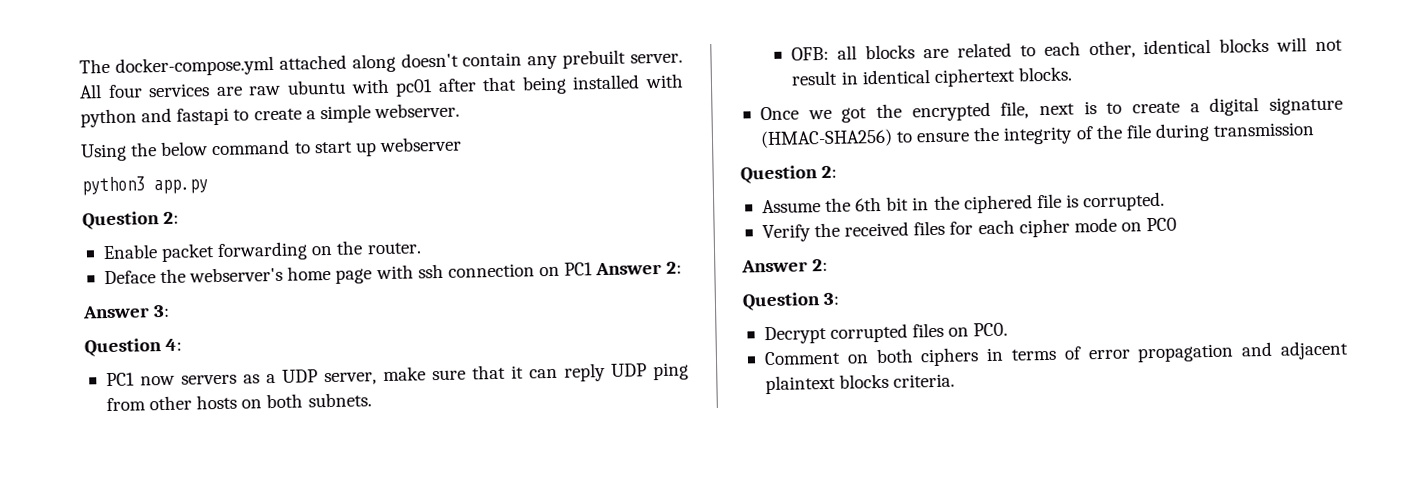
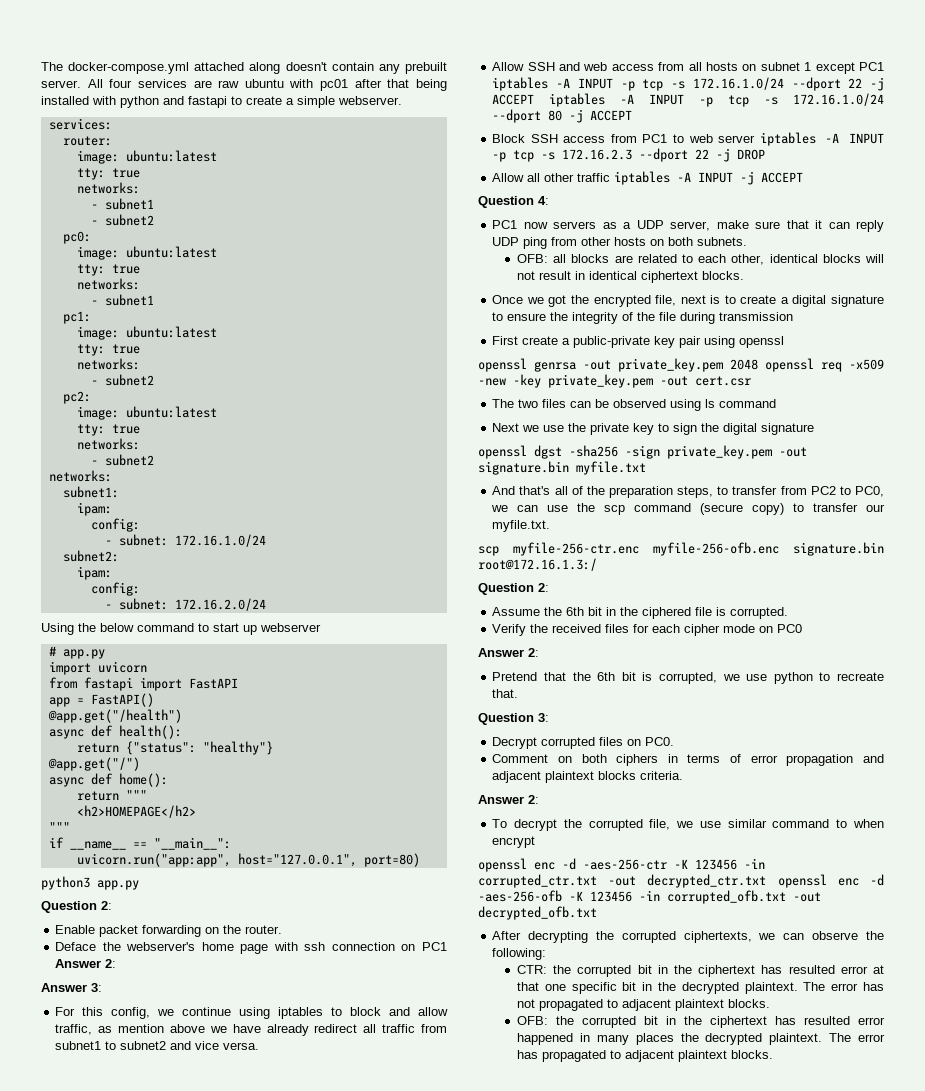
(460, 110) none -> [48,118,112,130] [62,136,112,146] [76,150,217,164] [76,168,140,180] [76,182,140,194] [90,198,154,210] [90,214,154,226] [62,231,91,244] [76,246,217,260] [76,264,140,276] [76,278,140,290] [90,294,154,306] [62,311,91,324] [76,326,217,340] [76,344,140,356] [76,358,140,370] [90,374,154,386] [62,391,91,404] [76,406,217,420] [76,424,140,436] [76,438,140,450] [90,454,154,466] [48,470,112,482] [62,486,119,498] [76,502,112,516] [90,518,140,532] [104,534,266,547] [62,550,119,562] [76,566,112,580] [90,582,140,596] [104,598,266,611] // services: // router: // image: ubuntu:latest // tty: true // networks: // - subnet1 // - subnet2 // pc0: // image: ubuntu:latest // tty: true // networks: // - subnet1 // pc1: // image: ubuntu:latest // tty: true // networks: // - subnet2 // pc2: // image: ubuntu:latest // tty: true // networks: // - subnet2 // networks: // subnet1: // ipam: // config: // - subnet: 172.16.1.0/24 // subnet2: // ipam: // config: // - subnet: 172.16.2.0/24
(462, 144) none -> [48,646,105,659] [48,661,147,675] [48,677,238,691] [48,693,154,707] [47,709,182,723] [48,725,182,739] [76,741,273,755] [47,757,140,771] [48,773,168,787] [76,790,147,801] [76,805,196,818] [48,822,70,832] [48,837,231,850] [76,853,420,867] // # app.py // import uvicorn // from fastapi import FastAPI // app = FastAPI() // @app.get("/health") // async def health(): // return {"status": "healthy"} // @app.get("/") // async def home(): // return """ // <h2>HOMEPAGE</h2> // """ // if __name__ == "__main__": // uvicorn.run("app:app", host="127.0.0.1", port=80)
(171, 311) none -> [55,1007,449,1019] [55,1024,447,1036] [55,1041,260,1050] [492,62,884,74] [492,77,884,91] [492,93,884,107] [492,109,633,123] [492,132,884,146] [492,148,766,162] [492,171,804,185] // For this config, we continue using iptables to block and allow traffic, as mention above we have already redirect all traffic from subnet1 to subnet2 and vice versa. // Allow SSH and web access from all hosts on subnet 1 except PC1 iptables -A INPUT -p tcp -s 172.16.1.0/24 --dport 22 -j ACCEPT iptables -A INPUT -p tcp -s 172.16.1.0/24 --dport 80 -j ACCEPT // Block SSH access from PC1 to web server iptables -A INPUT -p tcp -s 172.16.2.3 --dport 22 -j DROP // Allow all other traffic iptables -A INPUT -j ACCEPT
[759,128,893,149] (HMAC-SHA256) -> (884, 301) none
(1316, 129) none -> [492,336,785,348] [478,358,884,372] [478,374,751,388] [492,399,777,411] [492,423,815,435] [478,445,807,459] [478,461,646,475] [492,486,884,498] [491,503,886,515] [492,520,551,532] [478,542,884,556] [478,558,597,571] // First create a public-private key pair using openssl // openssl genrsa -out private_key.pem 2048 openssl req -x509 -new -key private_key.pem -out cert.csr // The two files can be observed using ls command // Next we use the private key to sign the digital signature // openssl dgst -sha256 -sign private_key.pem -out signature.bin myfile.txt // And that's all of the preparation steps, to transfer from PC2 to PC0, we can use the scp command (secure copy) to transfer our myfile.txt. // scp myfile-256-ctr.enc myfile-256-ofb.enc signature.bin root@172.16.1.3:/
(829, 265) none -> [492,672,884,684] [492,689,519,698] // Pretend that the 6th bit is corrupted, we use python to recreate that.
(956, 380) none -> [478,795,539,804] [492,819,884,831] [492,836,536,848] [478,858,765,872] [478,874,884,888] [478,890,821,904] [478,906,597,920] [492,931,884,943] [492,948,547,960] [517,965,884,977] [517,982,885,994] [517,999,771,1011] [517,1016,886,1028] [517,1033,886,1045] [517,1050,774,1062] // Answer 2: // To decrypt the corrupted file, we use similar command to when encrypt // openssl enc -d -aes-256-ctr -K 123456 -in corrupted_ctr.txt -out decrypted_ctr.txt openssl enc -d -aes-256-ofb -K 123456 -in corrupted_ofb.txt -out decrypted_ofb.txt // After decrypting the corrupted ciphertexts, we can observe the following: // CTR: the corrupted bit in the ciphertext has resulted error at that one specific bit in the decrypted plaintext. The error has not propagated to adjacent plaintext blocks. // OFB: the corrupted bit in the ciphertext has resulted error happened in many places the decrypted plaintext. The error has propagated to adjacent plaintext blocks.

